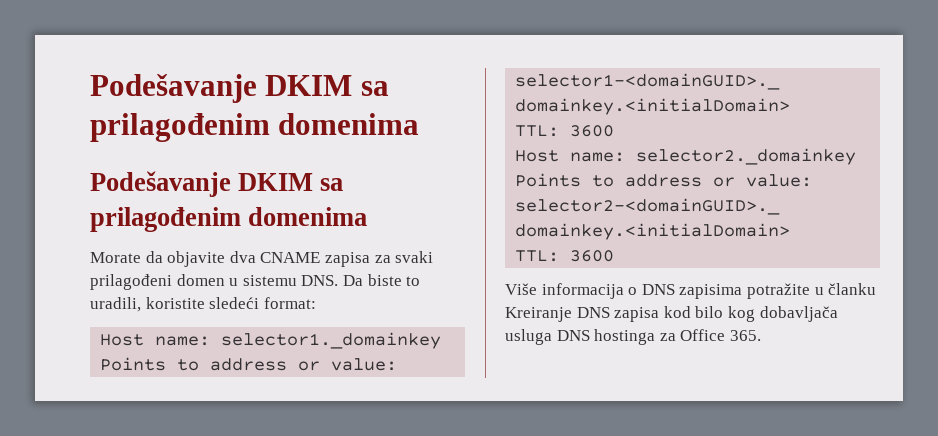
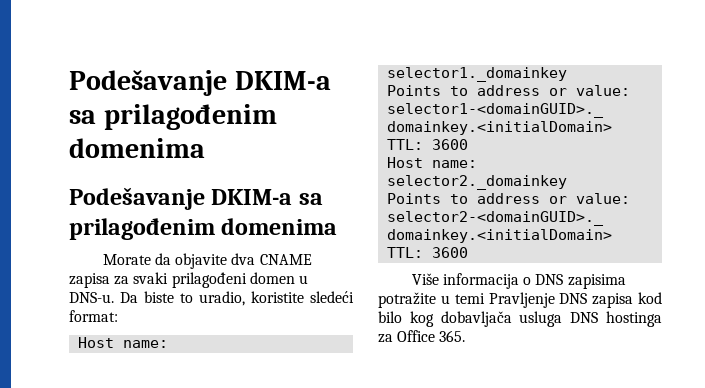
[90,74,353,103] Podešavanje DKIM -> [69,70,331,96] Podešavanje DKIM-a
[238,173,314,191] DKIM -> [211,189,293,205] DKIM-a
[242,275,339,286] sistemu DNS. -> [69,292,114,303] DNS-u.
[90,297,141,312] uradili, -> [199,291,245,306] uradio,
[828,283,877,295] [505,307,572,322] članku Kreiranje -> [454,292,555,308] temi Pravljenje

